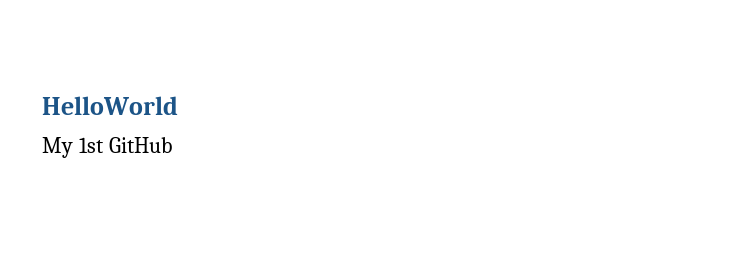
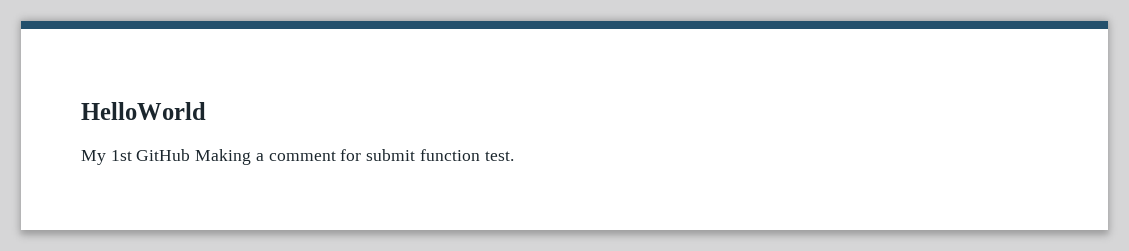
(172, 145) none -> [195,149,514,165] Making a comment for submit function test.

